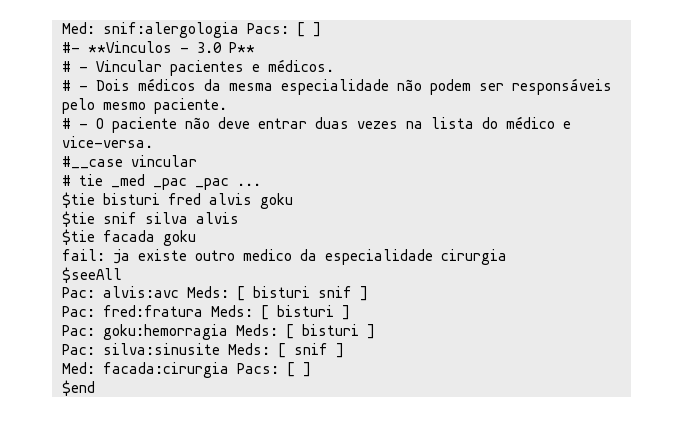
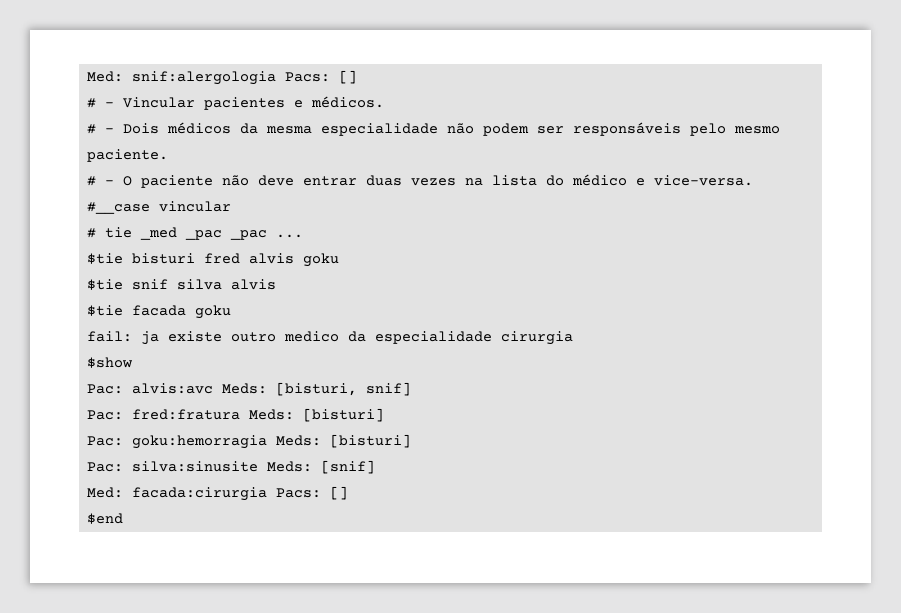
[296,22,321,37] [61,41,255,53] [ ] // #- **Vinculos - 3.0 P** -> [338,70,357,84] []
[61,267,122,283] $seeAll -> [86,357,133,368] $show
[236,286,368,301] [ bisturi snif ] -> [275,382,411,396] [bisturi, snif]
[260,305,350,320] [ bisturi ] -> [302,408,384,422] [bisturi]
[285,324,375,339] [ bisturi ] -> [329,434,411,448] [bisturi]
[277,343,344,358] [ snif ] -> [320,460,375,474] [snif]
[286,362,311,377] [ ] -> [329,486,348,500] []

